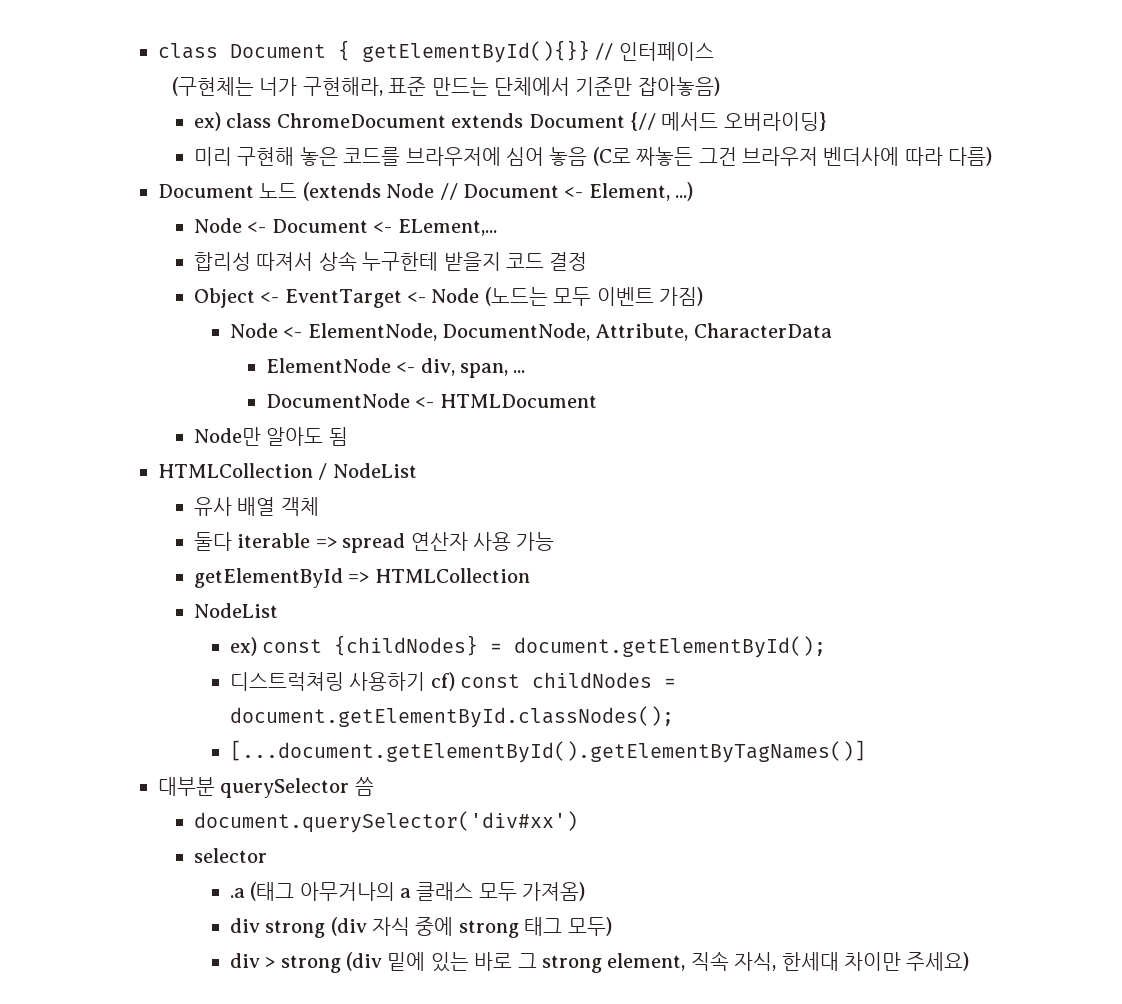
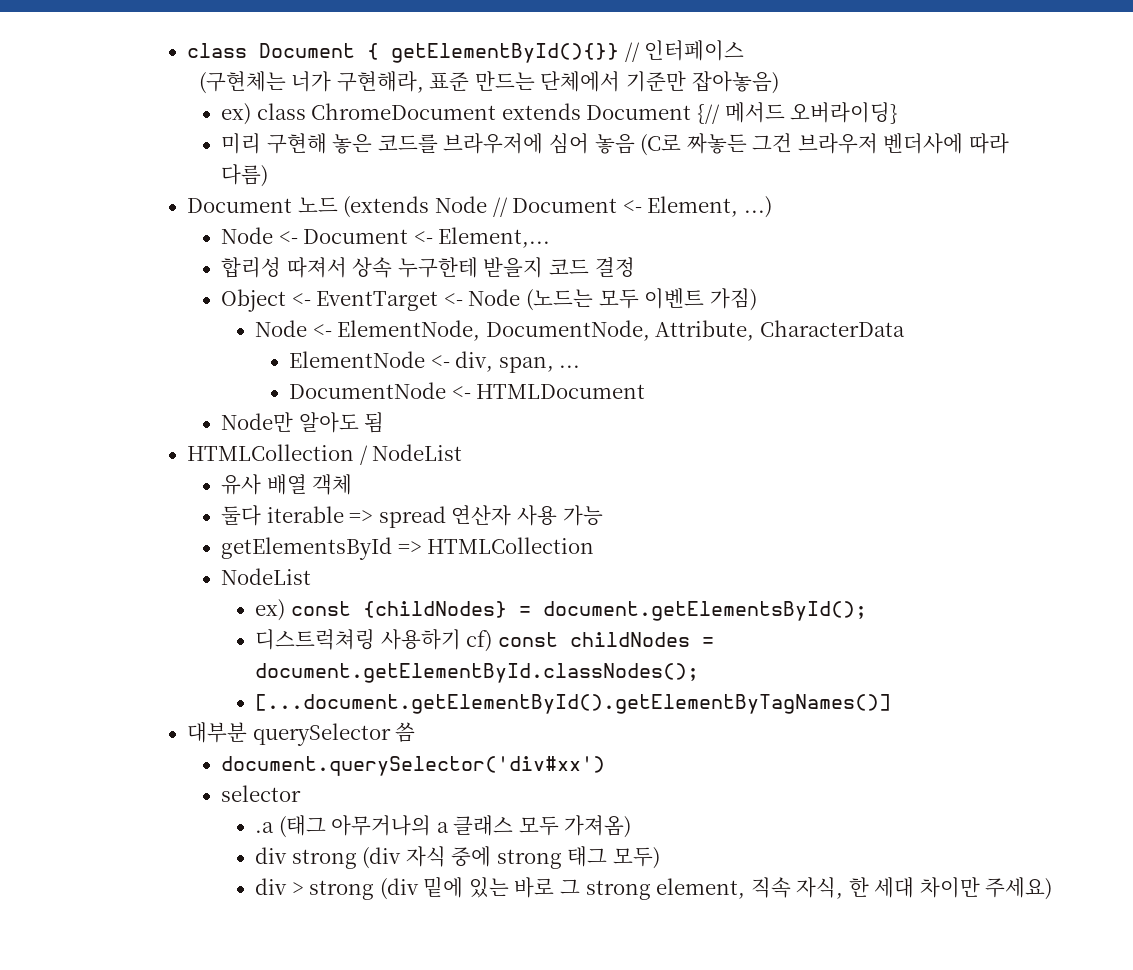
[397,219,497,236] ELement,... -> [438,227,551,248] Element,...
[193,568,343,588] getElementById -> [221,537,393,560] getElementsById
[514,636,827,658] document.getElementById(); -> [542,601,867,621] document.getElementsById();
[781,952,839,971] 한세대 -> [848,877,915,898] 한 세대

